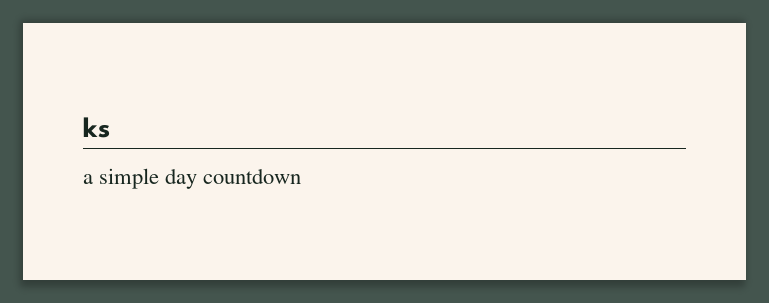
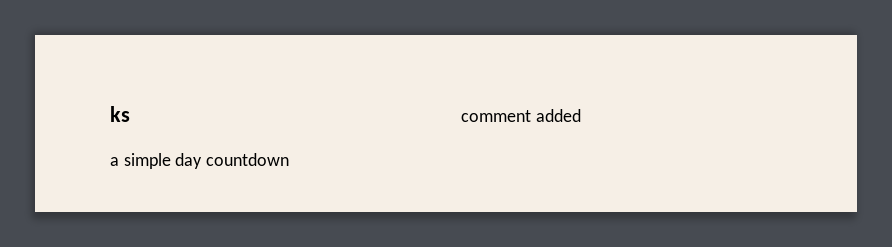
(302, 176) none -> [461,109,581,122] // comment added

